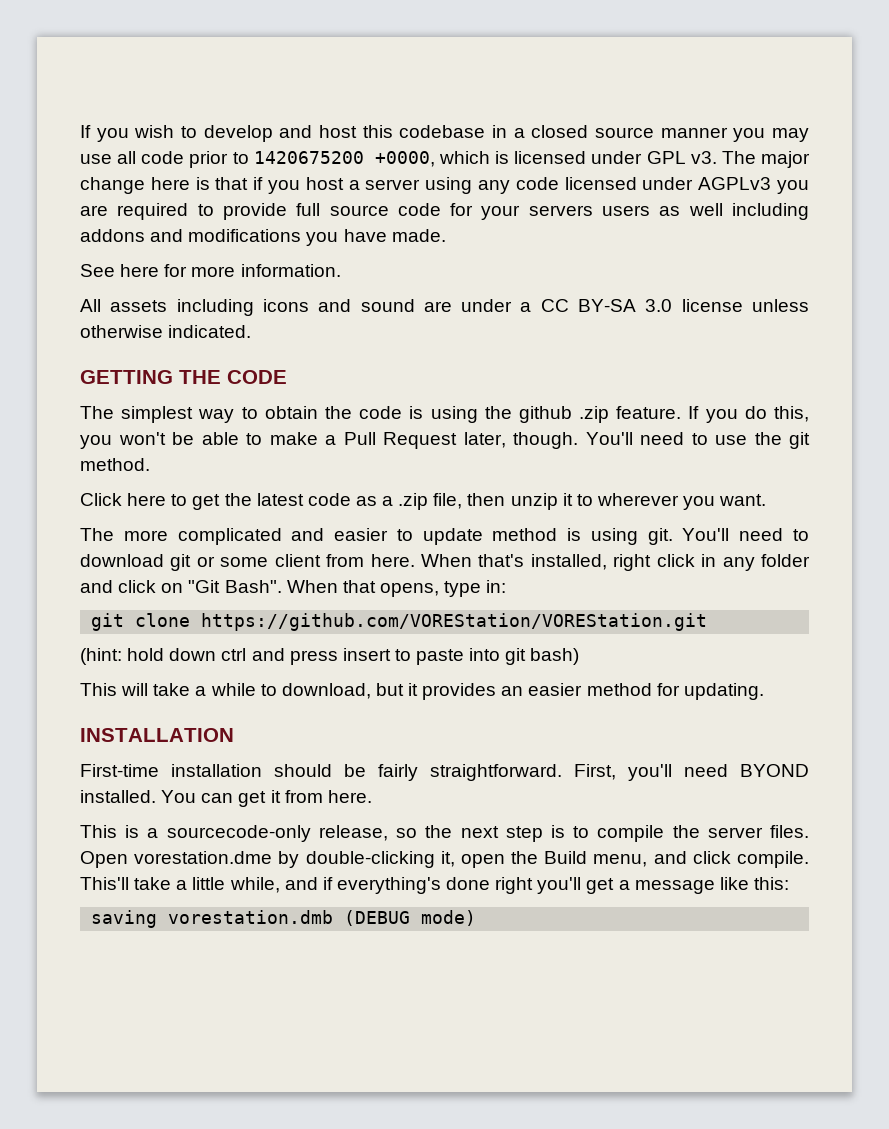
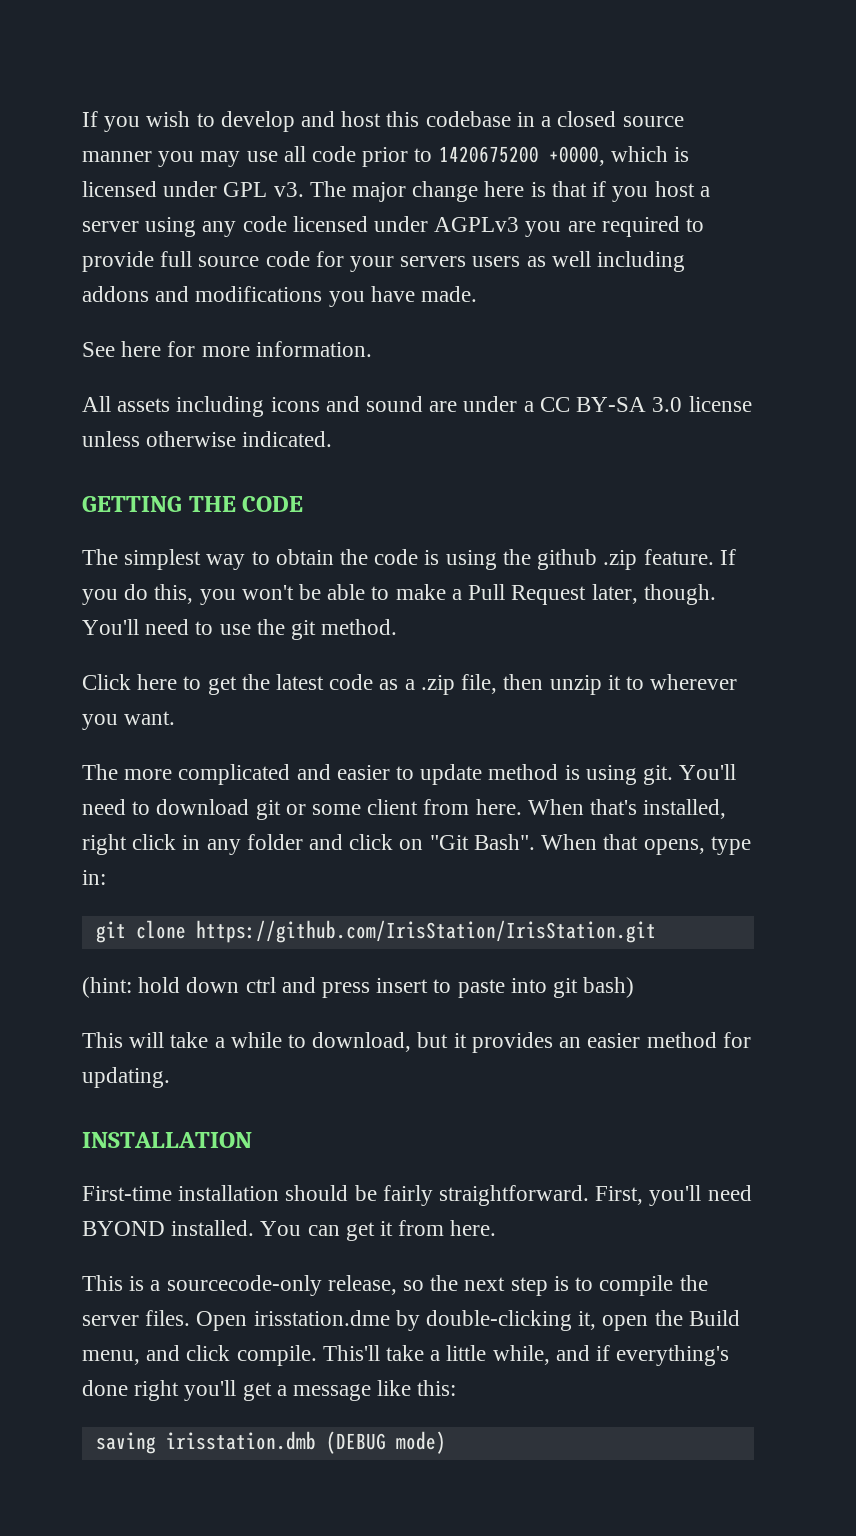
[201,613,708,631] https://github.com/VOREStation/VOREStation.git -> [195,920,656,943] https://github.com/IrisStation/IrisStation.git
[134,851,273,864] vorestation.dme -> [253,1310,390,1326] irisstation.dme
[168,910,334,924] vorestation.dmb -> [165,1431,316,1450] irisstation.dmb

